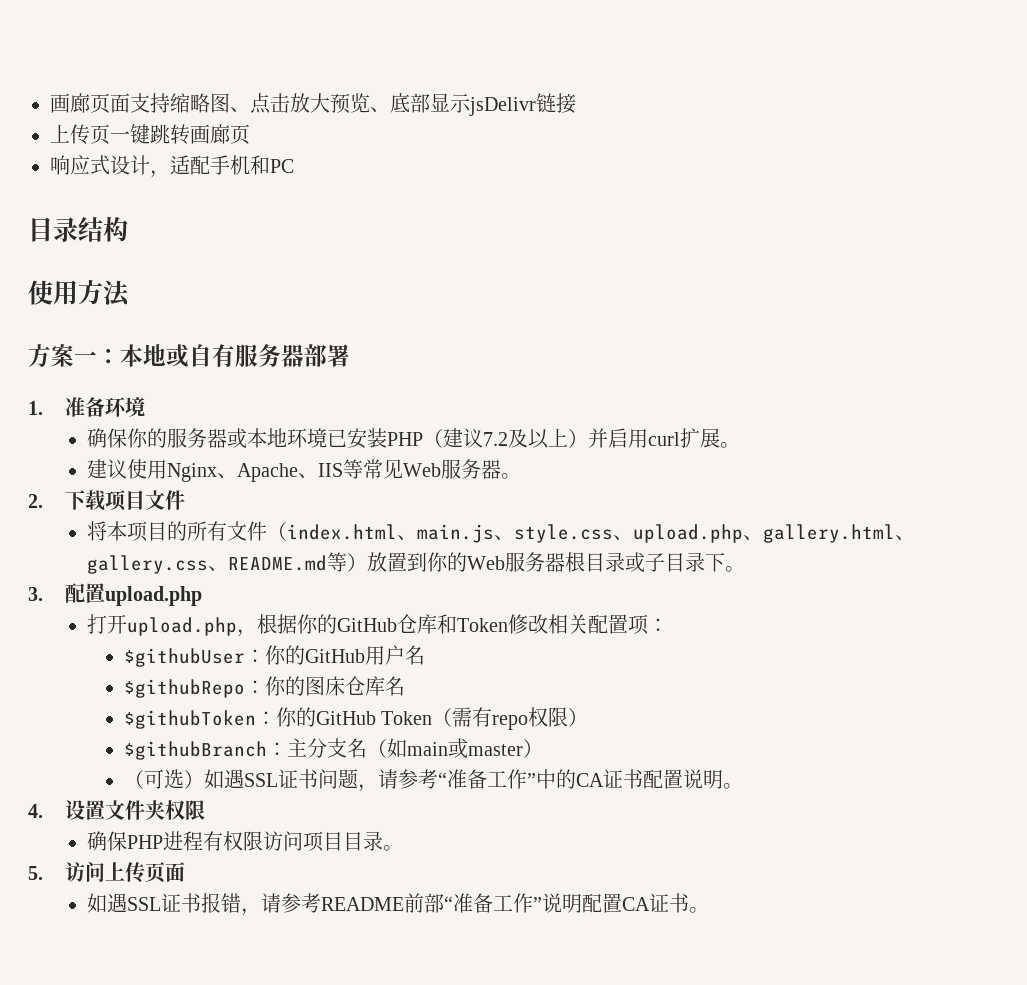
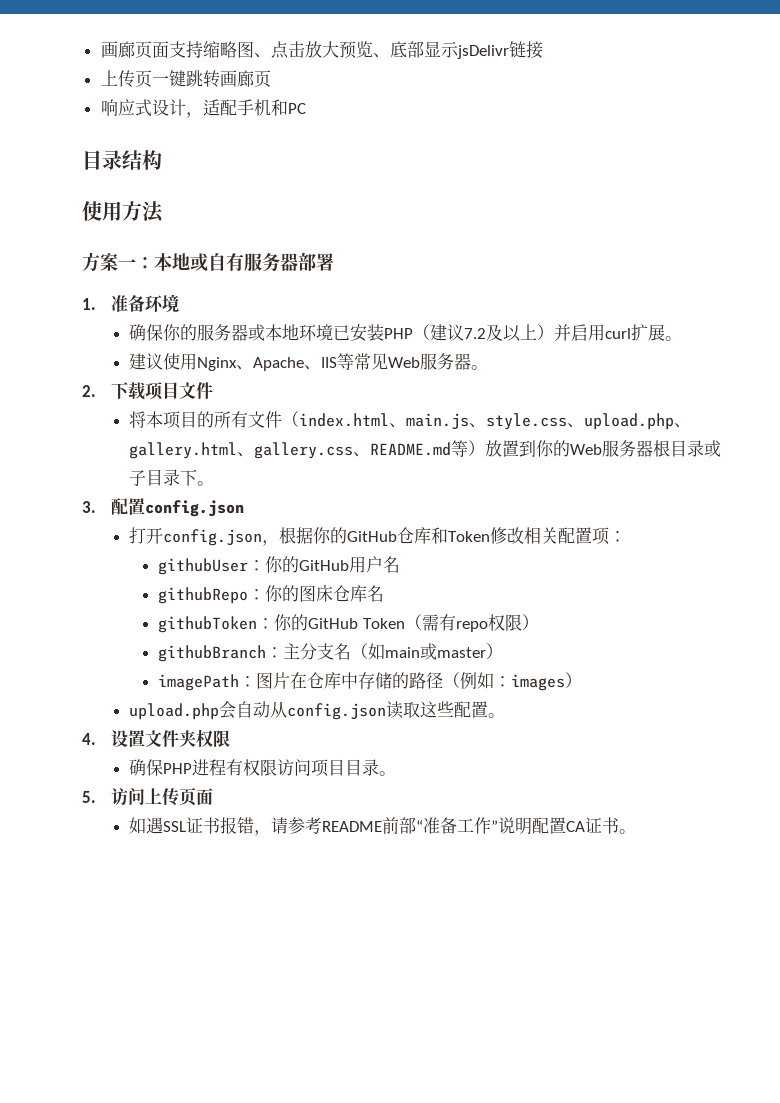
[104,586,202,606] upload.php -> [144,500,244,517] config.json
[126,617,237,636] upload.php -> [163,529,263,546] config.json
[123,648,245,667] $githubUser -> [158,558,249,575] githubUser
[123,679,245,698] $githubRepo -> [158,587,249,604] githubRepo
[123,710,256,729] $githubToken -> [158,616,258,633] githubToken
[123,741,267,760] $githubBranch -> [158,645,267,662] githubBranch
[123,769,723,792] （可选）如遇SSL证书问题，请参考“准备工作”中的CA证书配置说明 -> [158,672,583,691] [129,701,489,720] imagePath：图片在仓库中存储的路径（例如：images） // upload.php会自动从config.json读取这些配置

